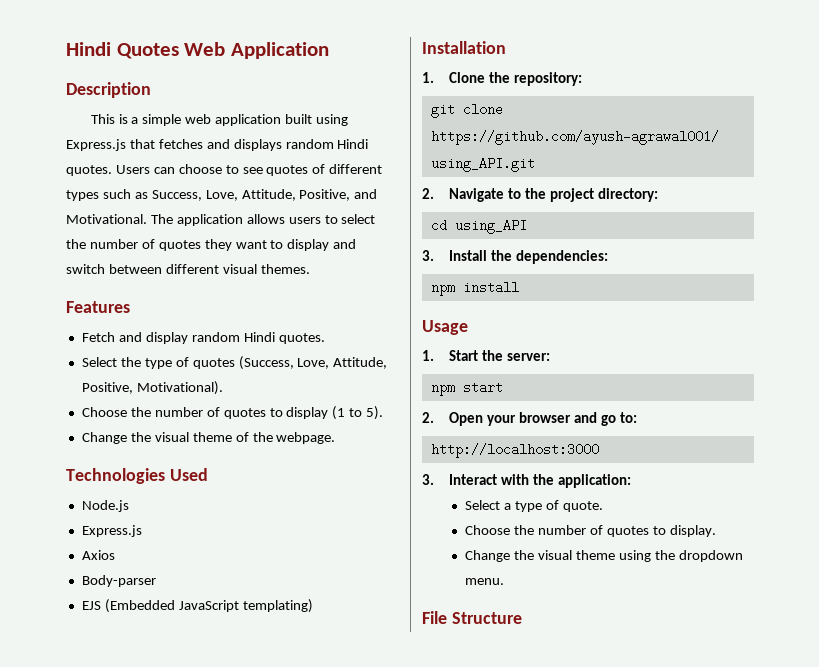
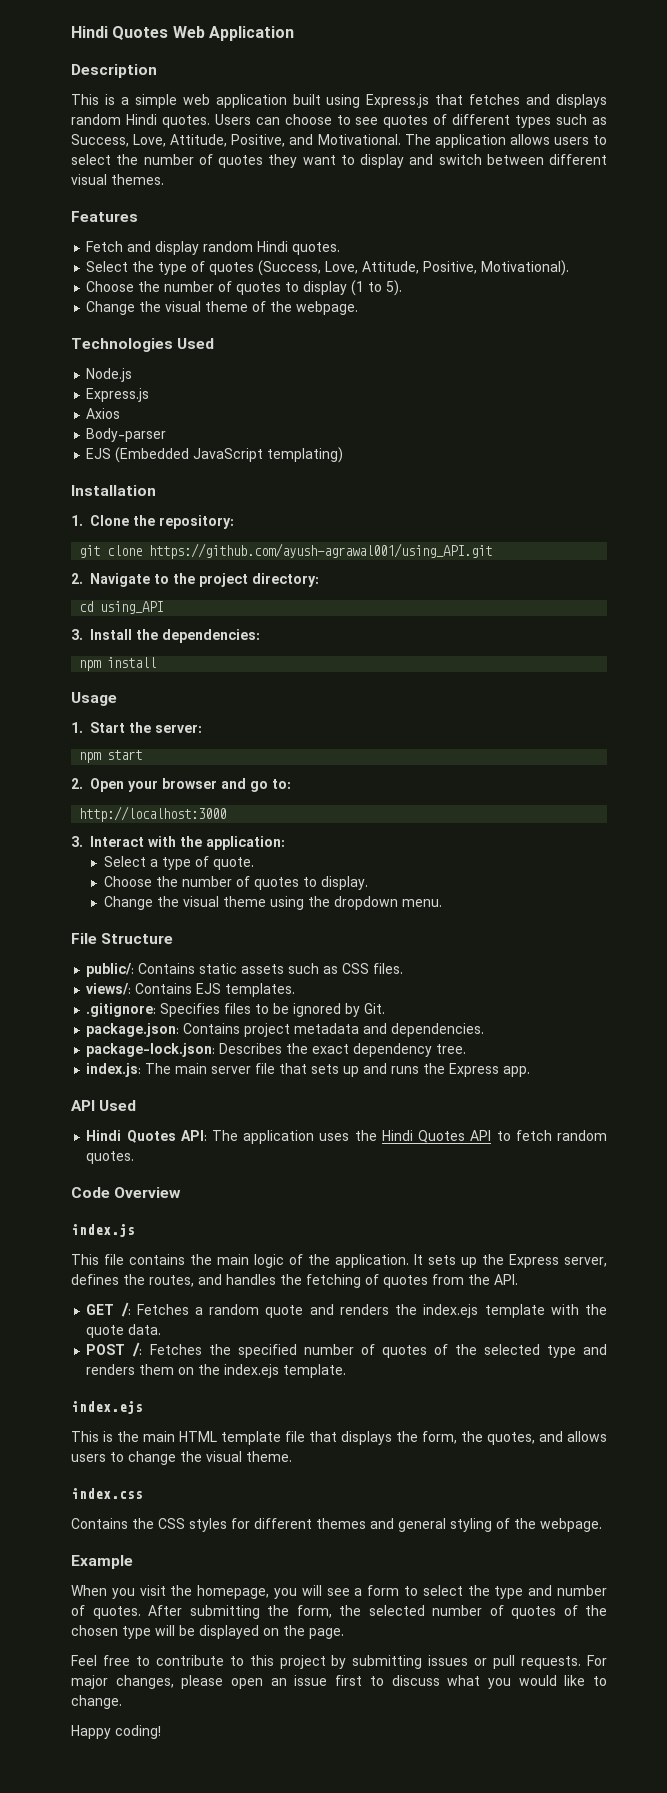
(522, 618) none -> [86,963,404,977] [86,983,296,997] [86,1003,386,1017] [86,1023,485,1037] [86,1043,467,1057] [86,1063,531,1077] [71,1100,137,1111] [86,1130,608,1144] [86,1151,135,1164] [71,1187,182,1198] [71,1224,135,1237] [71,1254,607,1268] [71,1274,518,1288] [86,1302,608,1318] [86,1324,162,1338] [86,1342,608,1358] [86,1364,347,1378] [71,1401,143,1414] [71,1431,607,1445] [71,1451,292,1465] [71,1488,143,1499] [71,1518,602,1532] [71,1555,133,1569] [71,1585,608,1599] [71,1605,607,1619] [71,1625,344,1639] [71,1655,607,1669] [71,1675,607,1689] [71,1695,122,1709] [71,1725,161,1739] // public/: Contains static assets such as CSS files. // views/: Contains EJS templates. // .gitignore: Specifies files to be ignored by Git. // package.json: Contains project metadata and dependencies. // package-lock.json: Describes the exact dependency tree. // index.js: The main server file that sets up and runs the Express app. // API Used // Hindi Quotes API: The application uses the Hindi Quotes API to fetch random quotes. // Code Overview // index.js // This file contains the main logic of the application. It sets up the Express server, defines the routes, and handles the fetching of quotes from the API. // GET /: Fetches a random quote and renders the index.ejs template with the quote data. // POST /: Fetches the specified number of quotes of the selected type and renders them on the index.ejs template. // index.ejs // This is the main HTML template file that displays the form, the quotes, and allows users to change the visual theme. // index.css // Contains the CSS styles for different themes and general styling of the webpage. // Example // When you visit the homepage, you will see a form to select the type and number of quotes. After submitting the form, the selected number of quotes of the chosen type will be displayed on the page. // Feel free to contribute to this project by submitting issues or pull requests. For major changes, please open an issue first to discuss what you would like to change. // Happy coding!

